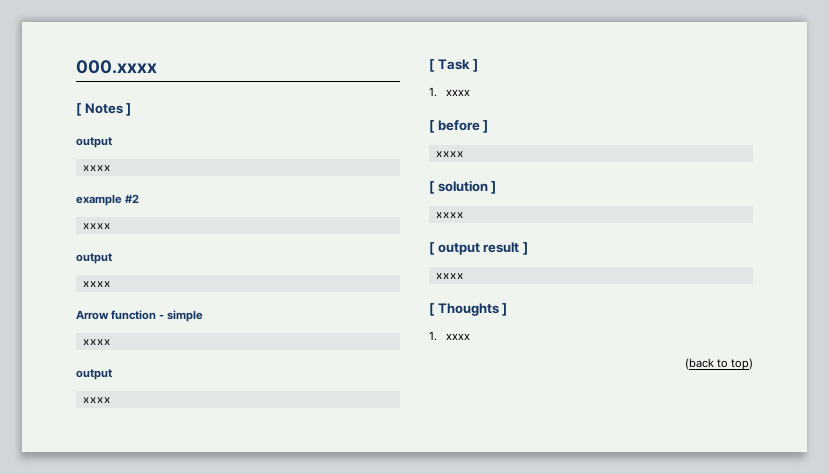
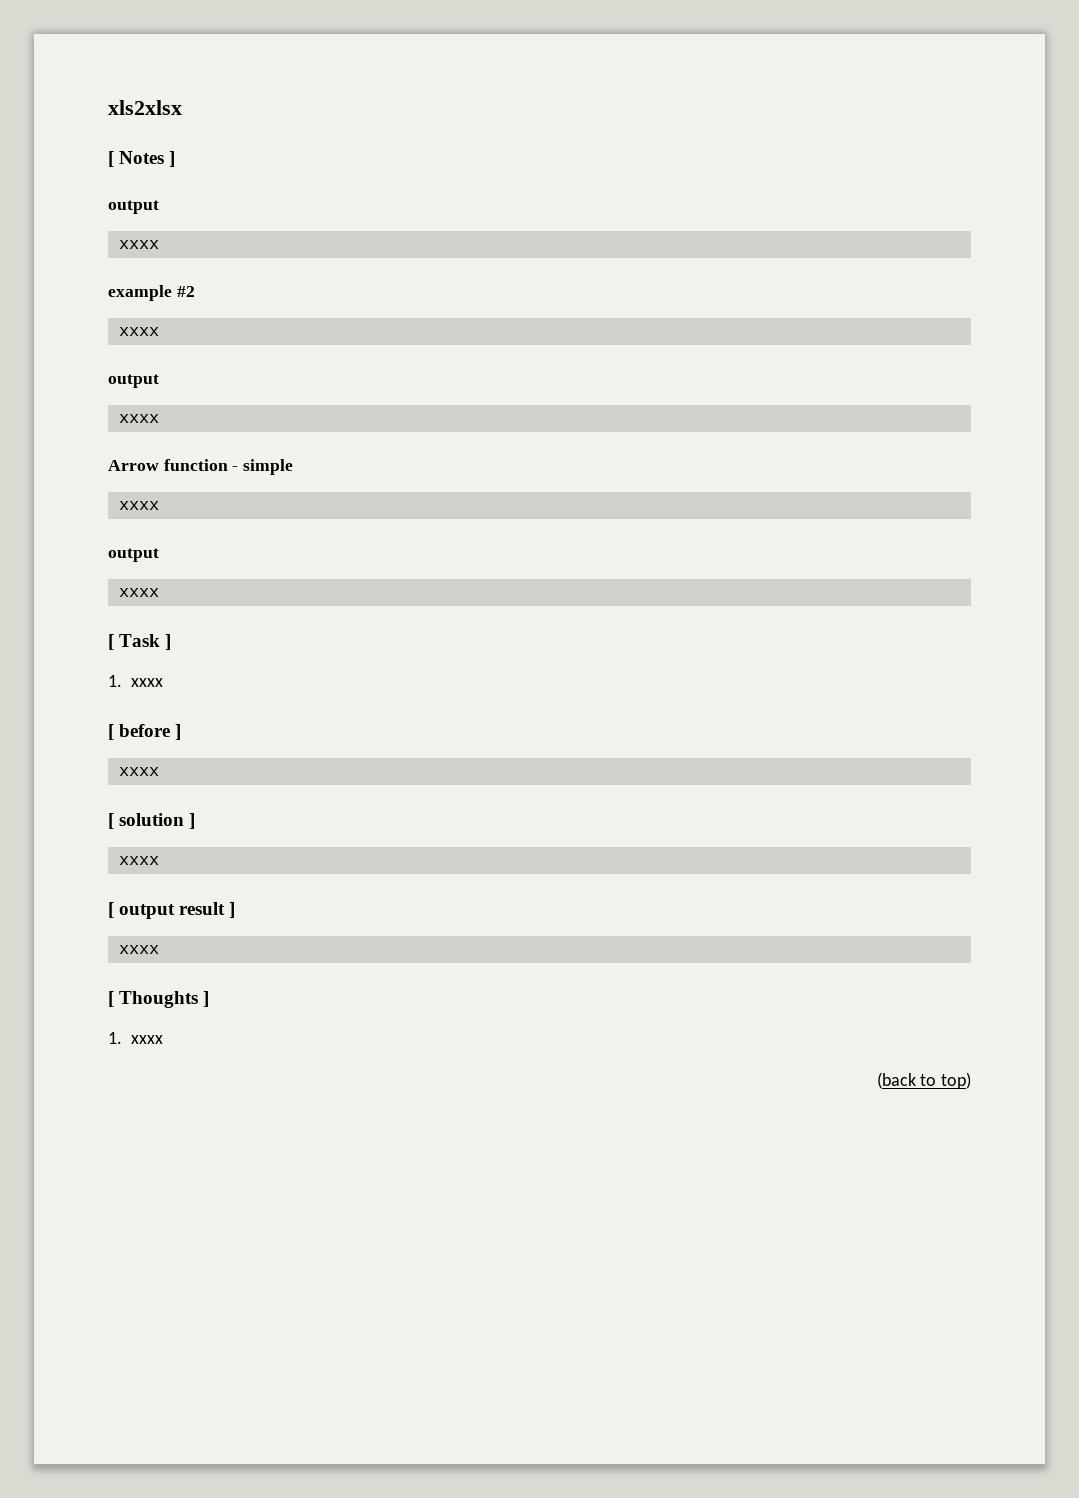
[76,60,157,74] 000.xxxx -> [108,100,182,115] xls2xlsx

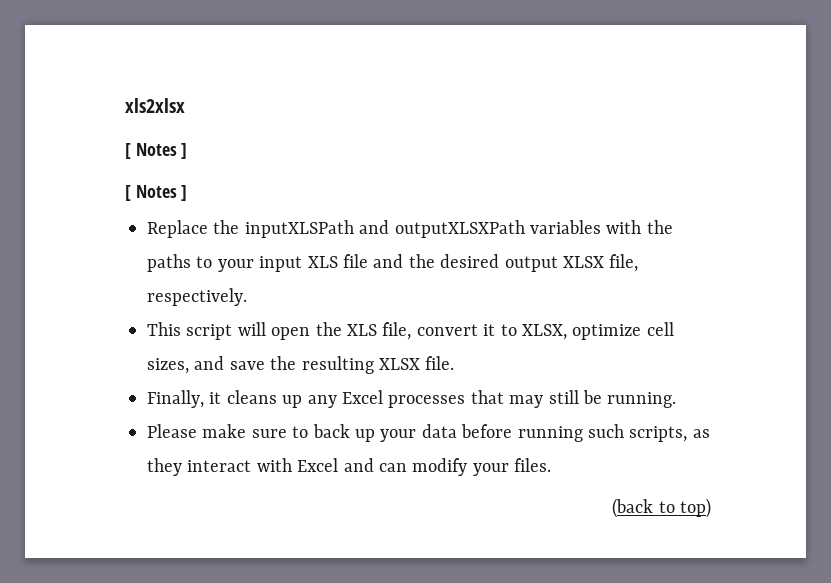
[108,200,159,214] [118,240,159,249] [108,285,195,301] [118,327,159,336] [108,374,159,388] [118,414,159,423] [108,459,294,475] [118,501,159,510] [108,548,159,562] [118,588,159,597] [108,634,172,650] [108,675,163,687] [108,724,182,740] [118,767,159,776] [108,813,196,829] [118,856,159,865] [108,902,236,919] [118,945,159,954] [108,991,210,1008] [108,1032,163,1044] // output // xxxx // example #2 // xxxx // output // xxxx // Arrow function - simple // xxxx // output // xxxx // [ Task ] // 1. xxxx // [ before ] // xxxx // [ solution ] // xxxx // [ output result ] // xxxx // [ Thoughts ] // 1. xxxx -> [125,185,188,201] [147,220,673,238] [147,254,639,272] [147,288,247,306] [147,322,674,340] [147,356,455,374] [147,390,677,408] [147,424,710,442] [147,458,552,476] // [ Notes ] // Replace the inputXLSPath and outputXLSXPath variables with the paths to your input XLS file and the desired output XLSX file, respectively. // This script will open the XLS file, convert it to XLSX, optimize cell sizes, and save the resulting XLSX file. // Finally, it cleans up any Excel processes that may still be running. // Please make sure to back up your data before running such scripts, as they interact with Excel and can modify your files.

